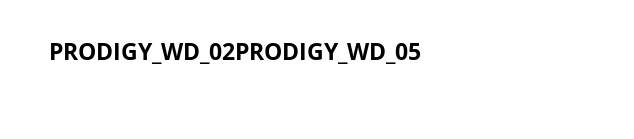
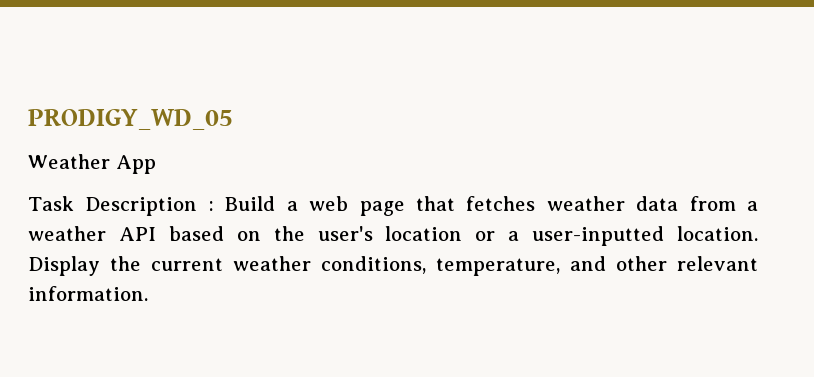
[49,43,421,64] PRODIGY_WD_02PRODIGY_WD_05 -> [28,109,233,130] [28,154,156,174] [28,196,758,216] [28,226,758,246] [28,256,758,276] [28,286,148,301] PRODIGY_WD_05 // Weather App // Task Description : Build a web page that fetches weather data from a weather API based on the user's location or a user-inputted location. Display the current weather conditions, temperature, and other relevant information.

